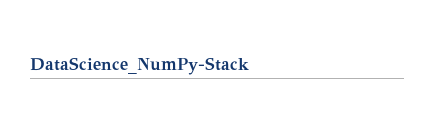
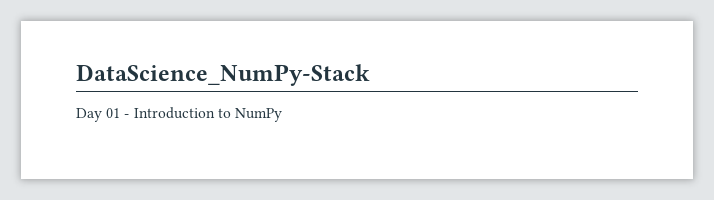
(249, 66) none -> [76,107,282,122] // Day 01 - Introduction to NumPy

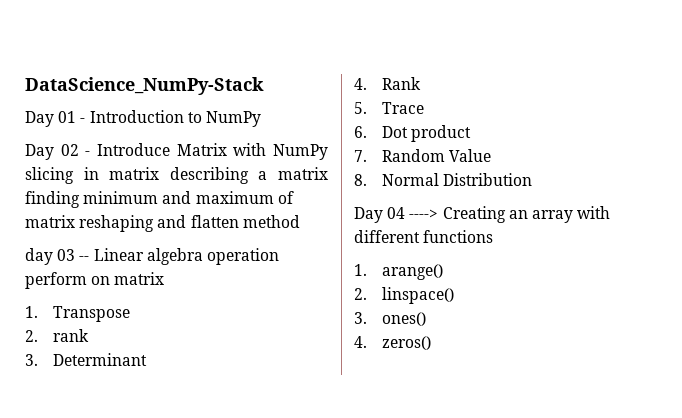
(282, 115) none -> [25,143,328,160] [25,167,328,184] [25,191,294,208] [25,215,300,232] [25,248,279,265] [25,272,165,289] [25,306,130,322] [25,329,89,342] [25,353,147,366] [354,77,421,90] [354,102,424,114] [354,125,472,142] [354,149,492,162] [354,173,533,186] [354,206,611,223] [354,230,494,243] [354,264,443,280] [354,287,454,304] [354,312,426,326] [354,336,431,350] // Day 02 - Introduce Matrix with NumPy slicing in matrix describing a matrix finding minimum and maximum of matrix reshaping and flatten method // day 03 -- Linear algebra operation perform on matrix // 1. Transpose // 2. rank // 3. Determinant // 4. Rank // 5. Trace // 6. Dot product // 7. Random Value // 8. Normal Distribution // Day 04 ----> Creating an array with different functions // 1. arange() // 2. linspace() // 3. ones() // 4. zeros()

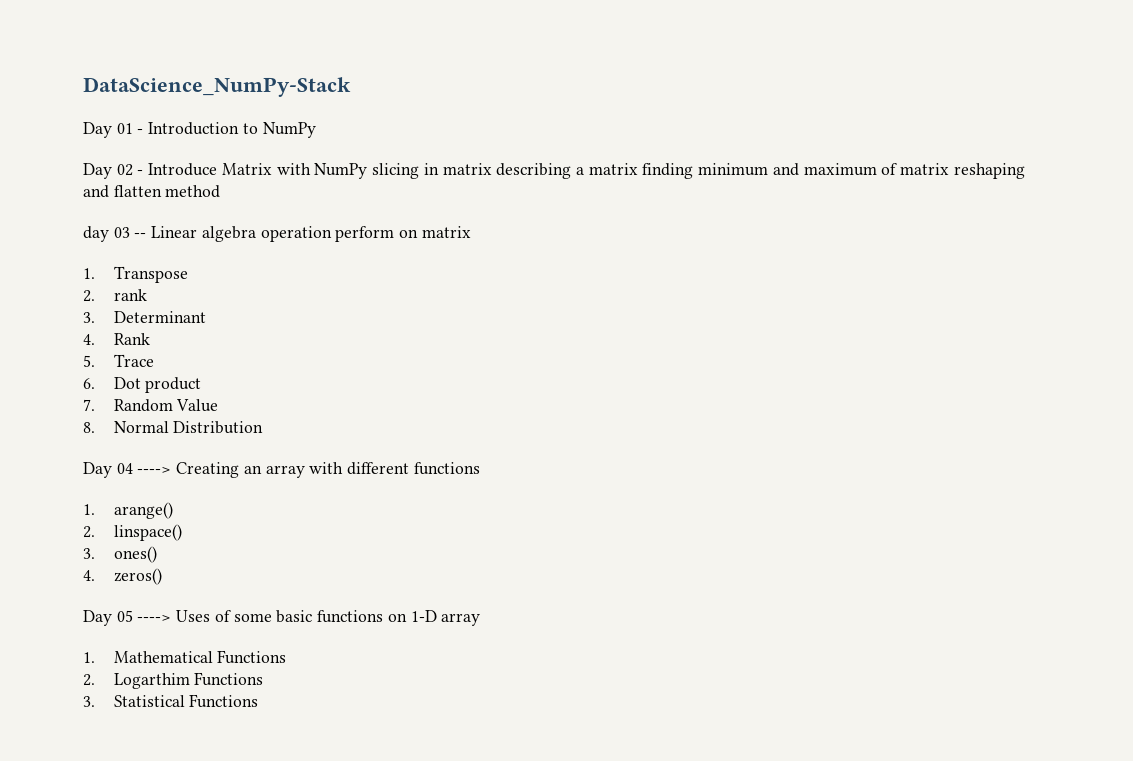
(431, 343) none -> [83,610,481,626] [83,650,287,664] [83,672,264,689] [83,694,259,708] // Day 05 ----> Uses of some basic functions on 1-D array // 1. Mathematical Functions // 2. Logarthim Functions // 3. Statistical Functions

